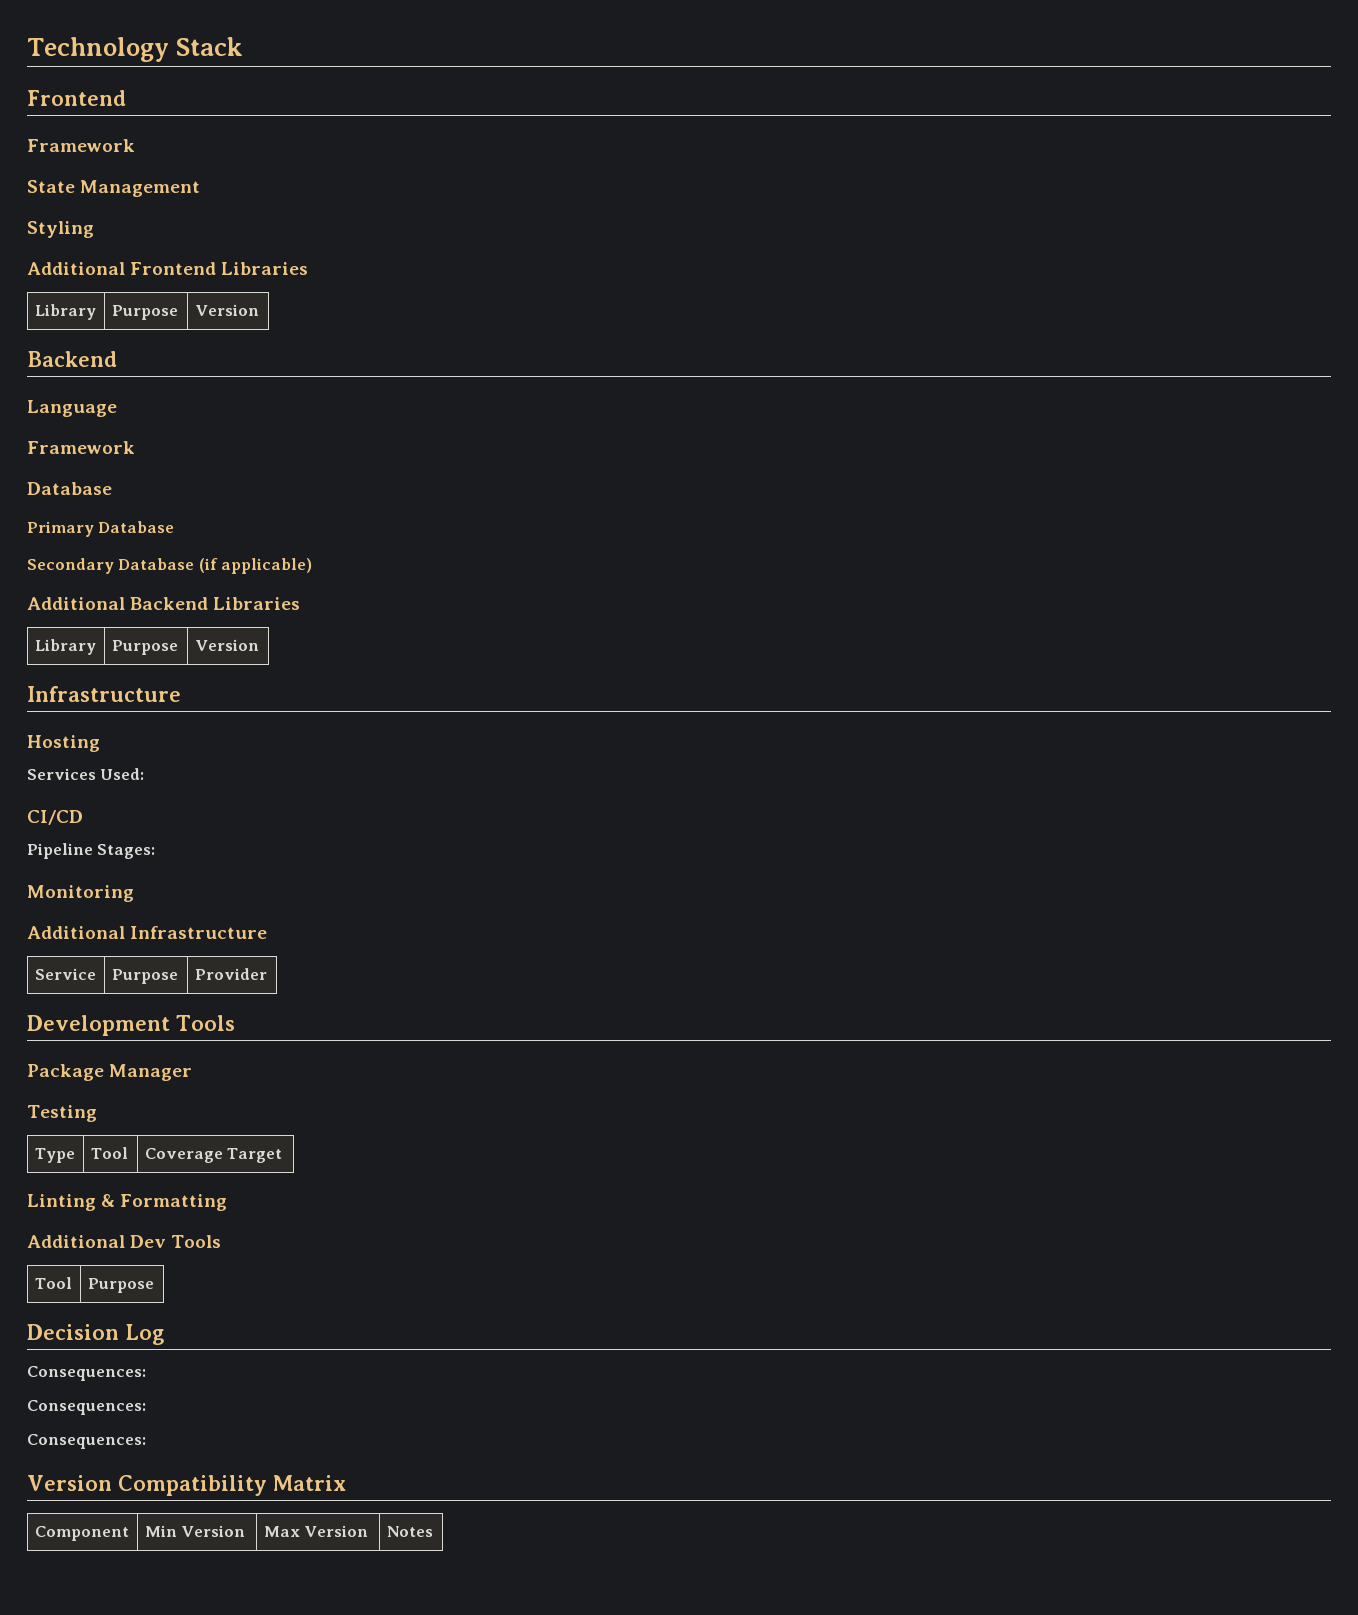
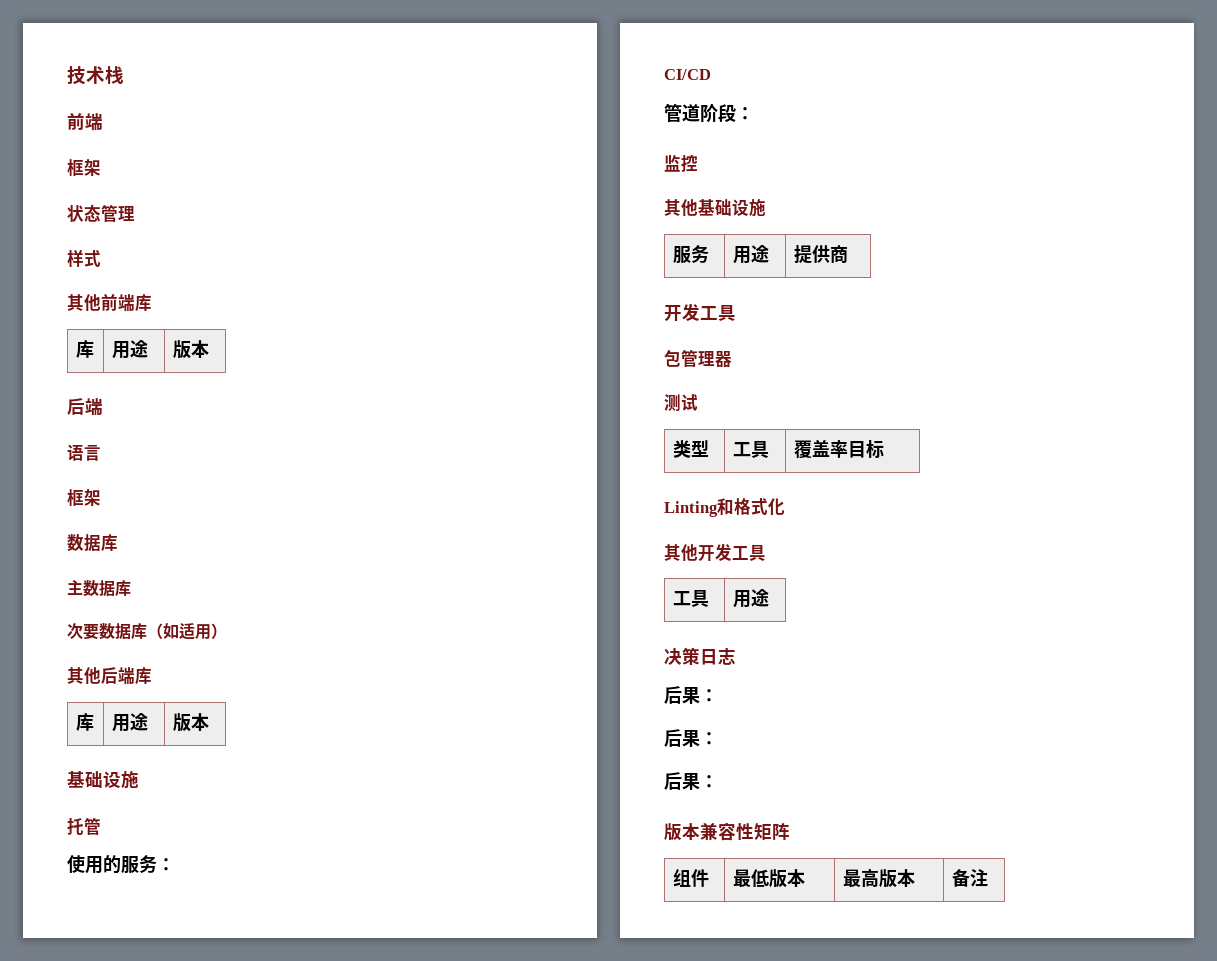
[27,37,243,62] [27,90,126,106] [27,139,135,152] [27,180,201,197] [27,221,94,238] [27,262,309,275] [34,304,96,320] [111,305,178,320] [194,304,259,316] [27,351,117,367] [27,400,117,417] [27,441,135,454] [27,482,112,495] [27,521,175,537] [27,558,313,574] [27,597,301,610] [34,639,96,655] [111,640,178,655] [194,639,259,651] [27,686,181,702] [27,735,100,752] [27,768,145,780] [27,810,83,825] [27,843,156,859] [27,885,134,902] [27,926,268,939] [34,968,96,980] [111,969,178,984] [194,968,267,980] [27,1015,235,1036] [27,1064,193,1081] [27,1105,97,1122] [34,1148,75,1163] [90,1147,128,1159] [144,1148,283,1163] [27,1194,228,1211] [27,1235,222,1248] [34,1277,72,1289] [87,1278,154,1293] [27,1324,164,1345] [27,1366,146,1381] [27,1400,146,1415] [27,1434,146,1449] [27,1475,346,1496] [34,1526,129,1541] [144,1525,246,1537] [263,1525,369,1537] [386,1526,433,1537] Technology Stack // Frontend // Framework // State Management // Styling // Additional Frontend Libraries // Library | Purpose | Version // Backend // Language // Framework // Database // Primary Database // Secondary Database (if applicable) // Additional Backend Libraries // Library | Purpose | Version // Infrastructure // Hosting // Services Used: // CI/CD // Pipeline Stages: // Monitoring // Additional Infrastructure // Service | Purpose | Provider // Development Tools // Package Manager // Testing // Type | Tool | Coverage Target // Linting & Formatting // Additional Dev Tools // Tool | Purpose // Decision Log // Consequences: // Consequences: // Consequences: // Version Compatibility Matrix // Component | Min Version | Max Version | Notes -> [67,66,124,85] [67,113,103,131] [67,159,101,176] [67,204,135,222] [67,249,101,267] [67,294,152,312] [75,340,94,358] [111,340,148,359] [172,340,209,359] [67,398,103,416] [67,444,101,461] [67,489,101,506] [67,534,118,552] [67,579,131,597] [67,623,227,640] [67,667,152,685] [75,713,94,731] [111,713,148,732] [172,713,209,732] [67,771,139,788] [67,817,101,835] [67,855,175,874] [664,69,711,80] [664,103,754,123] [664,154,698,172] [664,199,766,216] [672,245,709,264] [732,245,769,264] [793,244,848,264] [664,303,736,322] [664,349,732,368] [664,394,698,411] [672,440,709,458] [732,441,769,458] [793,439,884,458] [664,498,785,517] [664,543,766,562] [672,590,709,607] [732,589,769,608] [664,647,736,665] [664,686,718,704] [664,729,718,747] [664,772,718,790] [664,822,790,841] [672,869,709,887] [732,869,805,888] [842,869,915,888] [951,869,988,887] 技术栈 // 前端 // 框架 // 状态管理 // 样式 // 其他前端库 // 库 | 用途 | 版本 // 后端 // 语言 // 框架 // 数据库 // 主数据库 // 次要数据库（如适用） // 其他后端库 // 库 | 用途 | 版本 // 基础设施 // 托管 // 使用的服务： // CI/CD // 管道阶段： // 监控 // 其他基础设施 // 服务 | 用途 | 提供商 // 开发工具 // 包管理器 // 测试 // 类型 | 工具 | 覆盖率目标 // Linting和格式化 // 其他开发工具 // 工具 | 用途 // 决策日志 // 后果： // 后果： // 后果： // 版本兼容性矩阵 // 组件 | 最低版本 | 最高版本 | 备注

